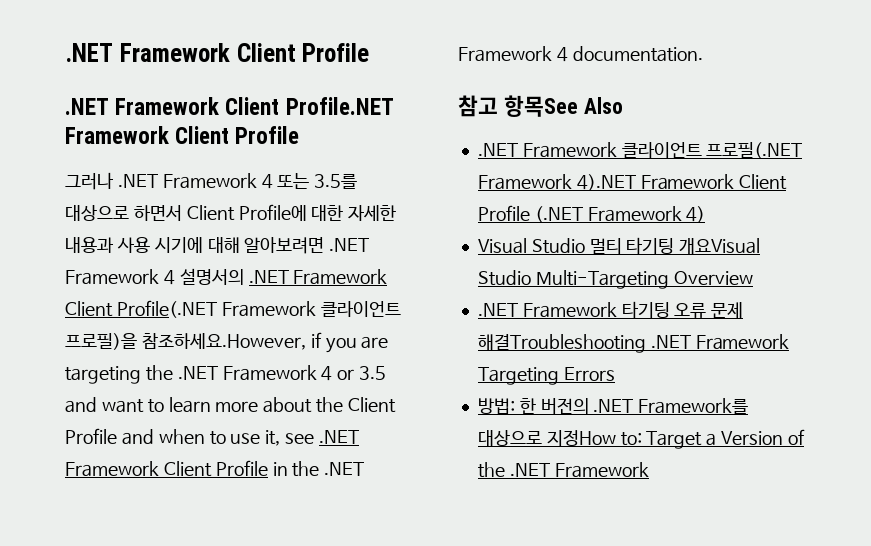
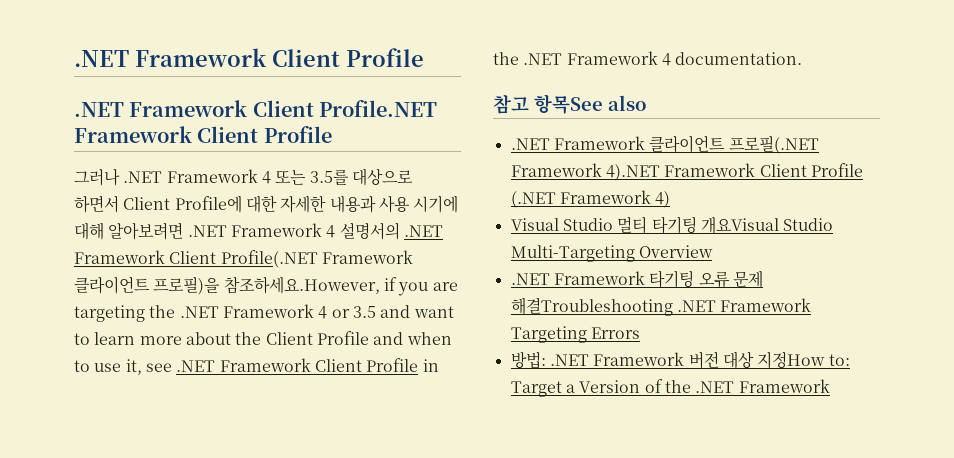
[583,97,623,114] Also -> [608,95,647,111] also
[519,398,749,415] [477,430,542,446] 한 버전의 .NET Framework를 대상으로 -> [549,351,754,369] .NET Framework 버전 대상

